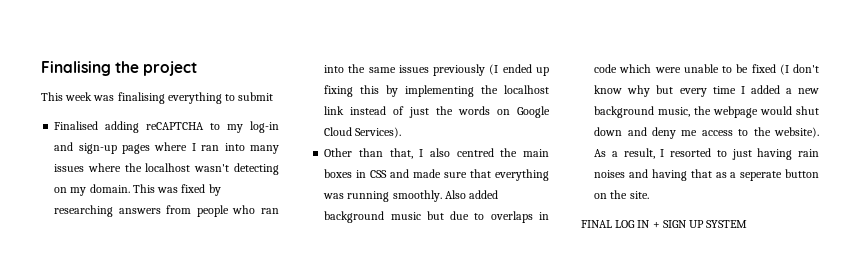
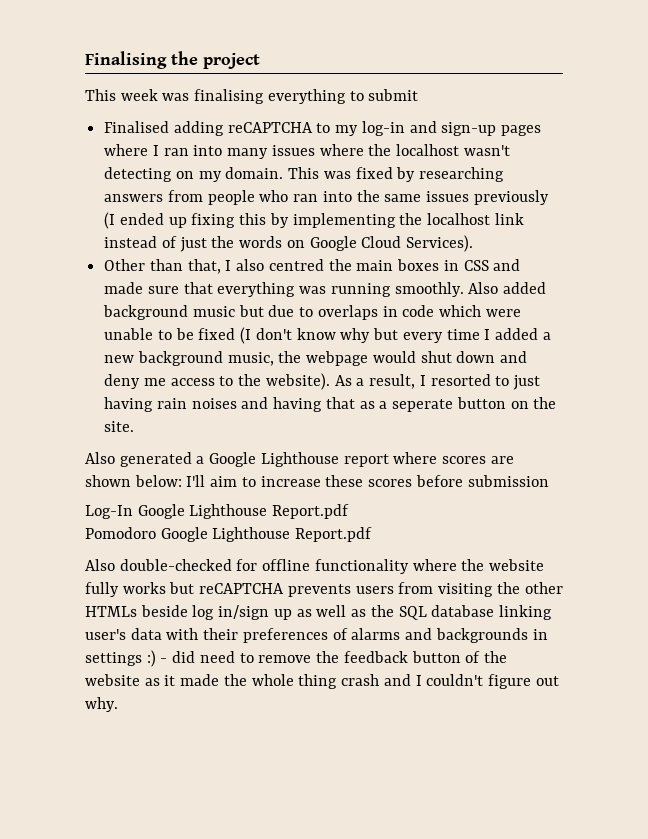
[581,220,748,228] FINAL LOG IN + SIGN UP SYSTEM -> [85,452,514,467] [85,475,549,487] [85,504,350,519] [85,527,373,542] [85,559,545,574] [85,582,563,597] [85,605,552,620] [85,628,548,643] [85,650,507,667] [85,674,559,689] [85,697,118,712] Also generated a Google Lighthouse report where scores are shown below: I'll aim to increase these scores before submission // Log-In Google Lighthouse Report.pdf // Pomodoro Google Lighthouse Report.pdf // Also double-checked for offline functionality where the website fully works but reCAPTCHA prevents users from visiting the other HTMLs beside log in/sign up as well as the SQL database linking user's data with their preferences of alarms and backgrounds in settings :) - did need to remove the feedback button of the website as it made the whole thing crash and I couldn't figure out why.

